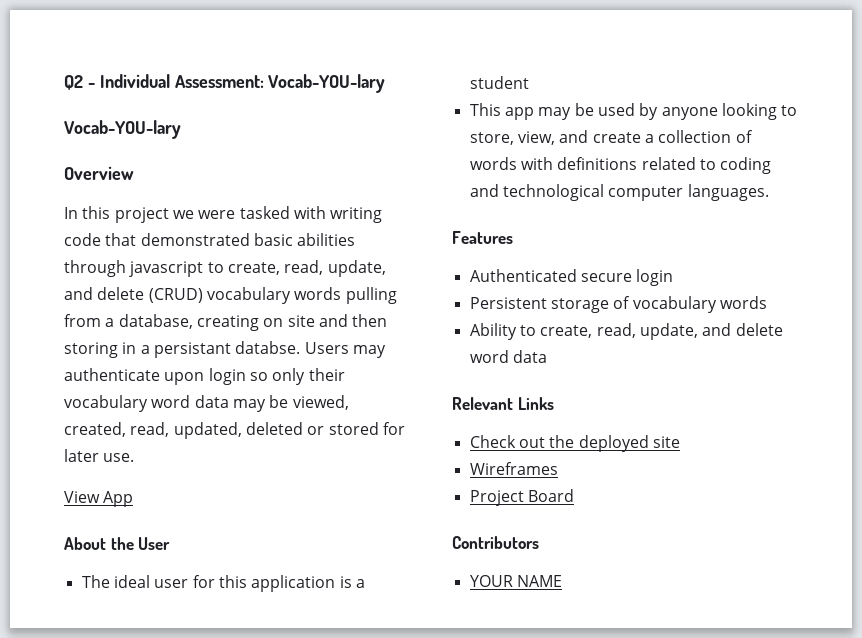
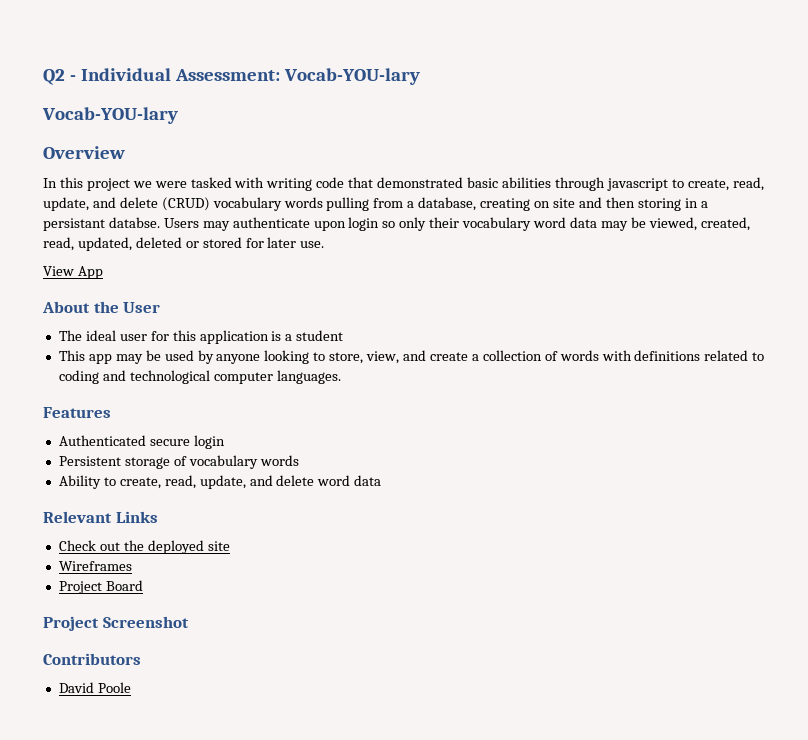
(574, 495) none -> [43,616,189,631] // Project Screenshot
[469,575,562,587] YOUR NAME -> [58,682,131,693] David Poole

